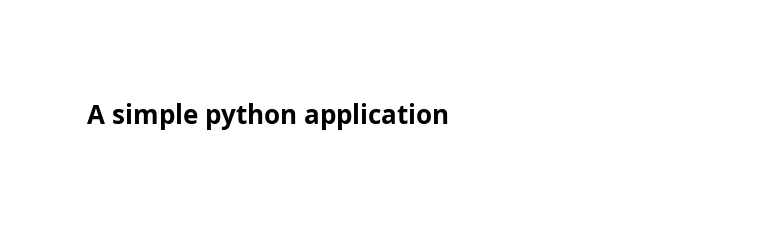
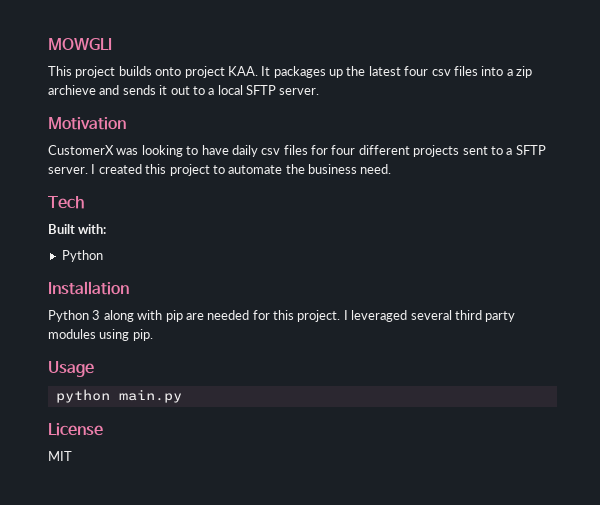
[87,103,450,130] A simple python application -> [48,38,112,50] [48,66,532,78] [48,85,320,95] [48,117,126,130] [48,145,546,157] [48,164,392,176] [48,196,84,209] [48,224,107,234] [61,250,103,262] [48,281,129,295] [48,310,516,322] [48,329,153,341] [48,361,94,377] [55,389,182,403] [48,423,103,436] [48,451,72,461] MOWGLI // This project builds onto project KAA. It packages up the latest four csv files into a zip archieve and sends it out to a local SFTP server. // Motivation // CustomerX was looking to have daily csv files for four different projects sent to a SFTP server. I created this project to automate the business need. // Tech // Built with: // Python // Installation // Python 3 along with pip are needed for this project. I leveraged several third party modules using pip. // Usage // python main.py // License // MIT

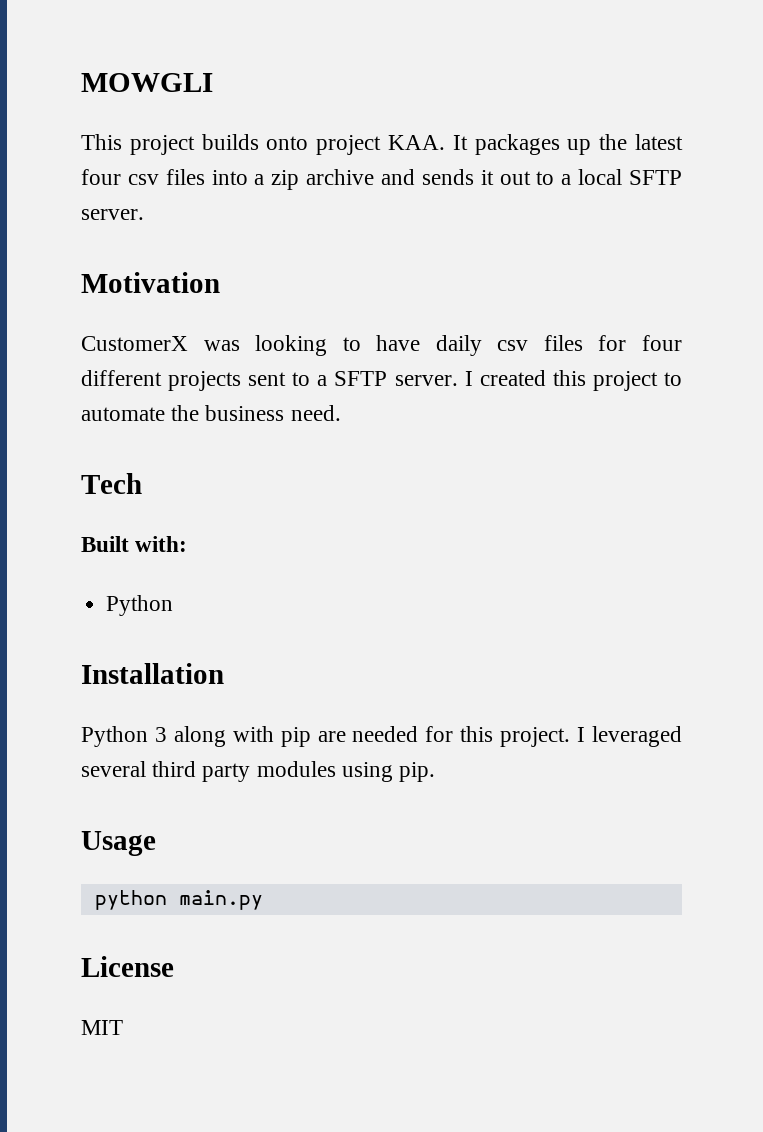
[48,85,96,95] archieve -> [306,169,375,185] archive

